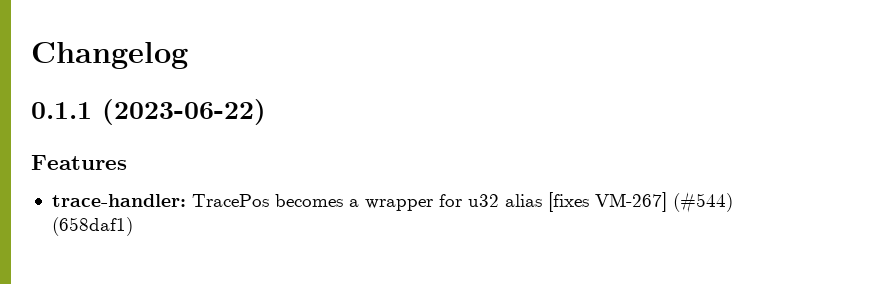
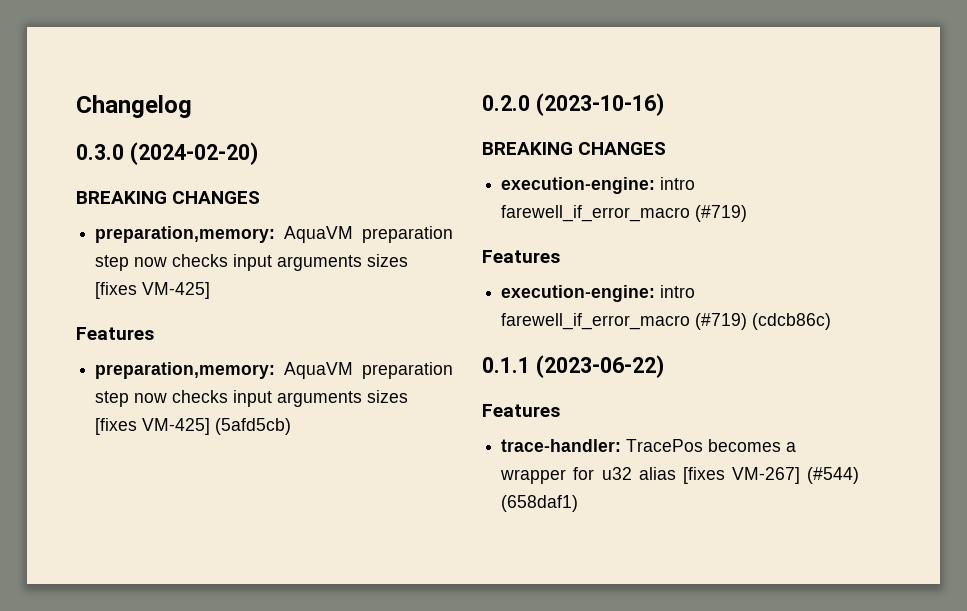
(188, 55) none -> [76,142,258,165] [76,191,261,204] [95,226,453,243] [95,254,409,271] [95,282,211,299] [76,327,154,340] [95,362,453,379] [95,390,409,407] [95,418,292,435] [482,93,664,116] [482,142,667,155] [501,177,696,194] [501,205,748,222] [482,250,560,263] [501,285,696,302] [501,313,832,330] // 0.3.0 (2024-02-20) // BREAKING CHANGES // preparation,memory: AquaVM preparation step now checks input arguments sizes [fixes VM-425] // Features // preparation,memory: AquaVM preparation step now checks input arguments sizes [fixes VM-425] (5afd5cb) // 0.2.0 (2023-10-16) // BREAKING CHANGES // execution-engine: intro farewell_if_error_macro (#719) // Features // execution-engine: intro farewell_if_error_macro (#719) (cdcb86c)

